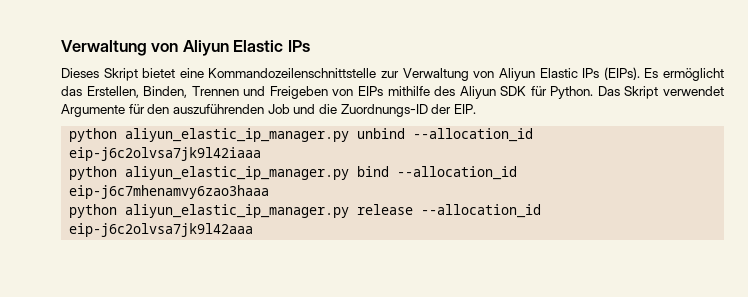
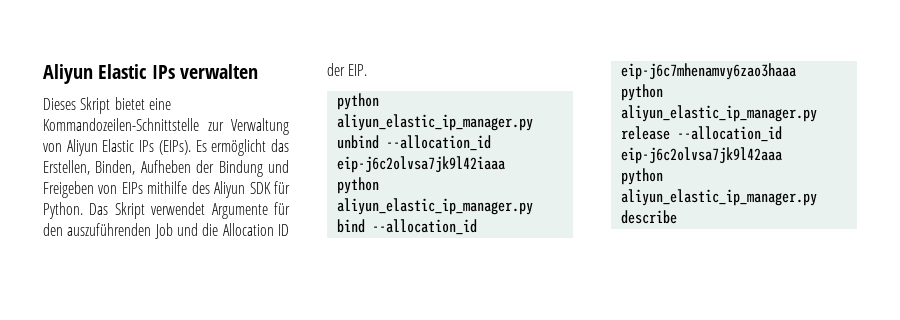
[61,40,310,56] Verwaltung von Aliyun Elastic IPs -> [43,64,258,84] Aliyun Elastic IPs verwalten
[208,68,377,78] Kommandozeilenschnittstelle -> [43,118,199,131] Kommandozeilen-Schnittstelle
[191,86,239,96] Trennen -> [140,160,263,177] Aufheben der Bindung
[340,104,428,117] Zuordnungs-ID -> [222,223,290,236] Allocation ID
(254, 230) none -> [620,168,663,185] [620,189,817,206] [620,210,677,224] // python aliyun_elastic_ip_manager.py describe

